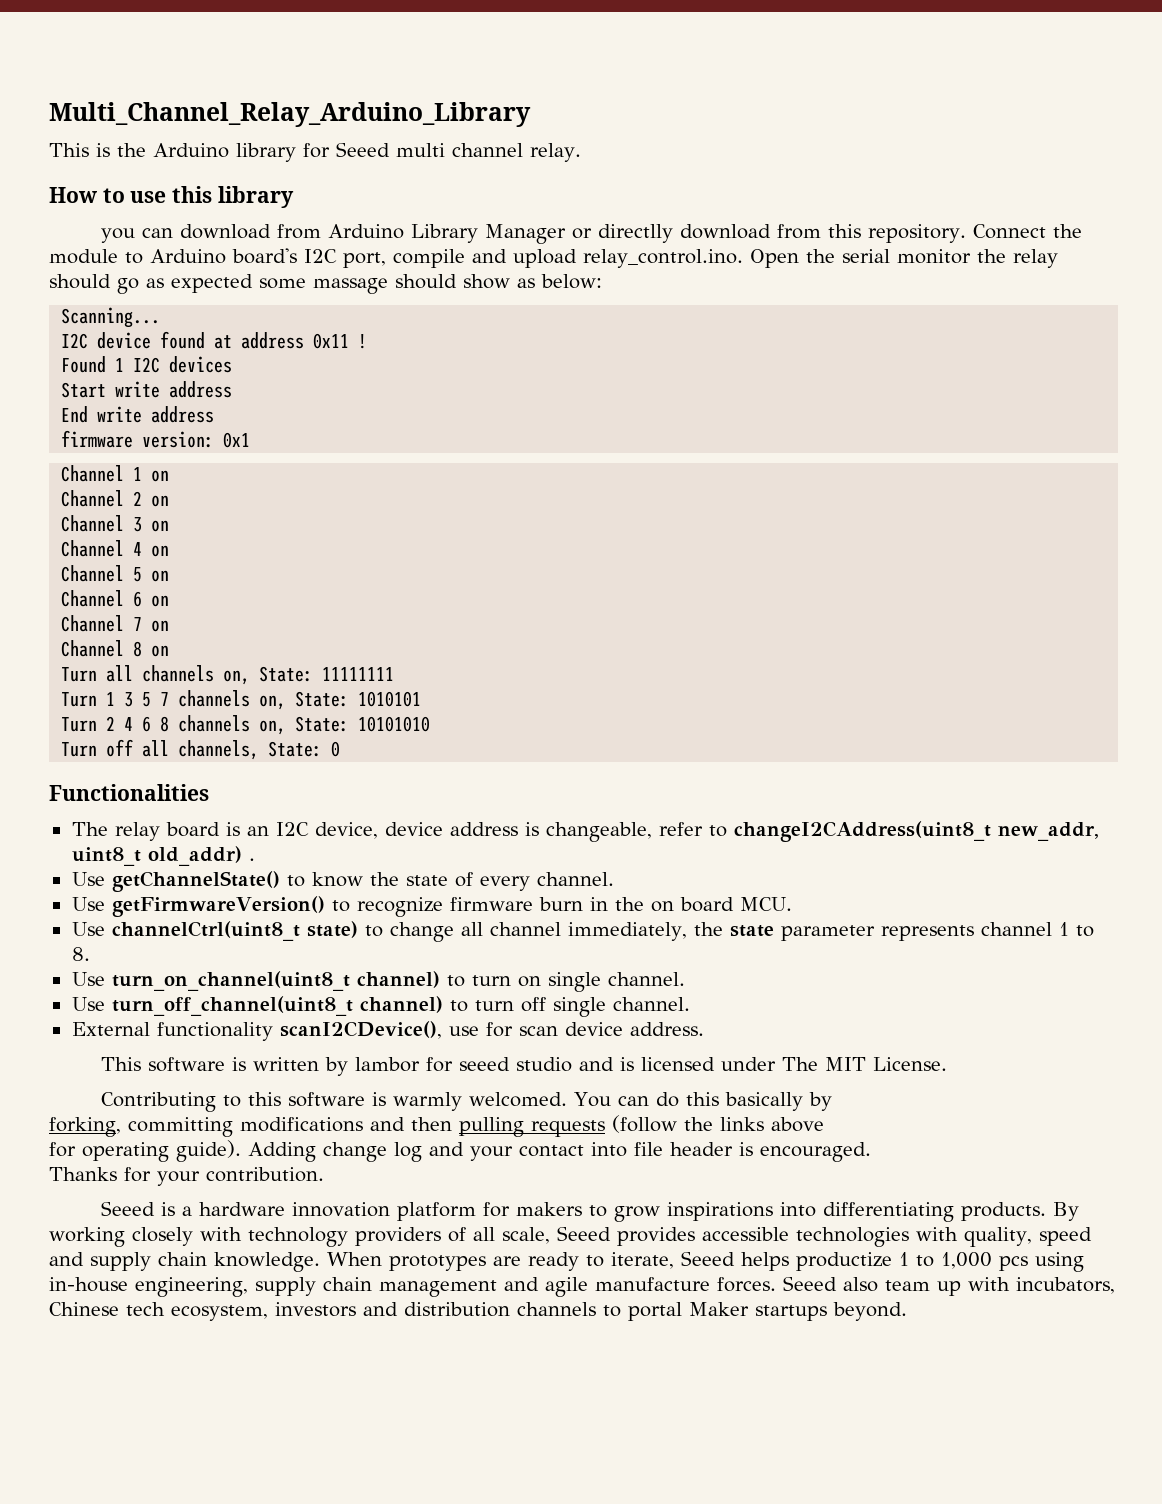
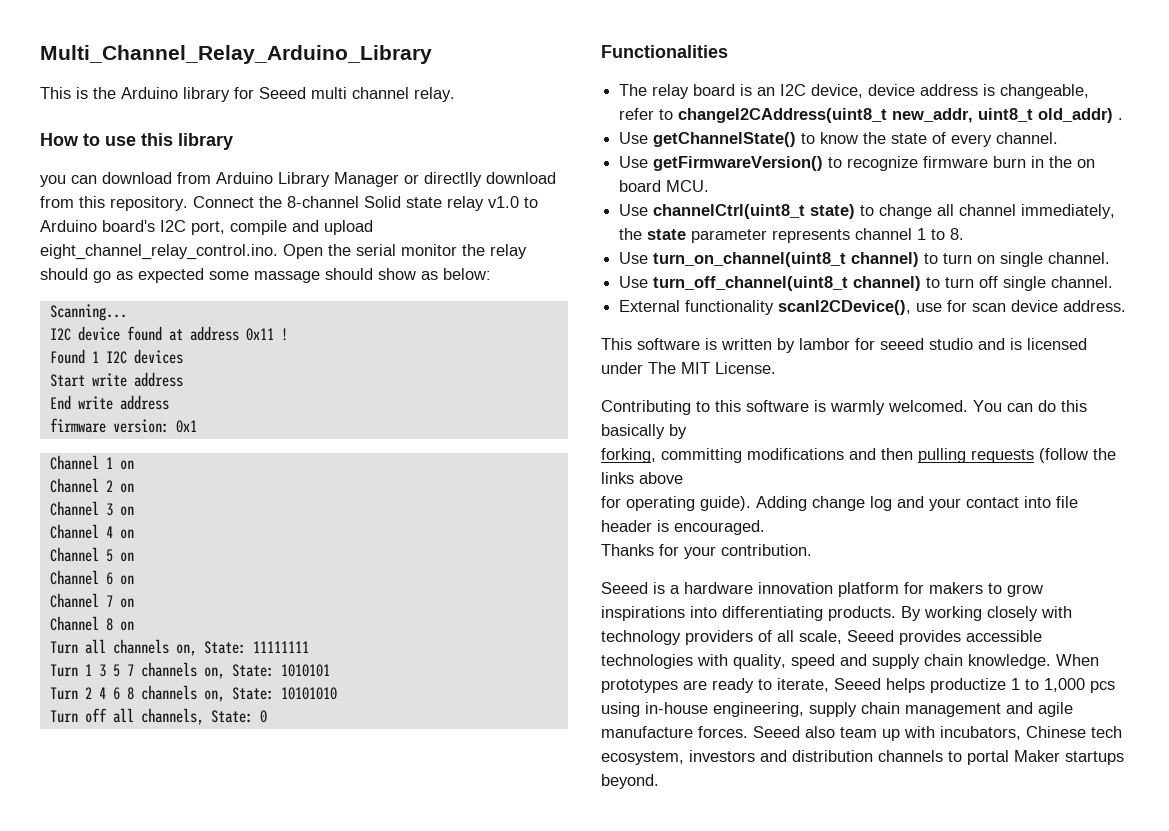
[49,249,118,264] module -> [287,196,519,211] 8-channel Solid state relay v1.0
[583,249,743,268] relay_control.ino. -> [40,244,278,260] eight_channel_relay_control.ino.

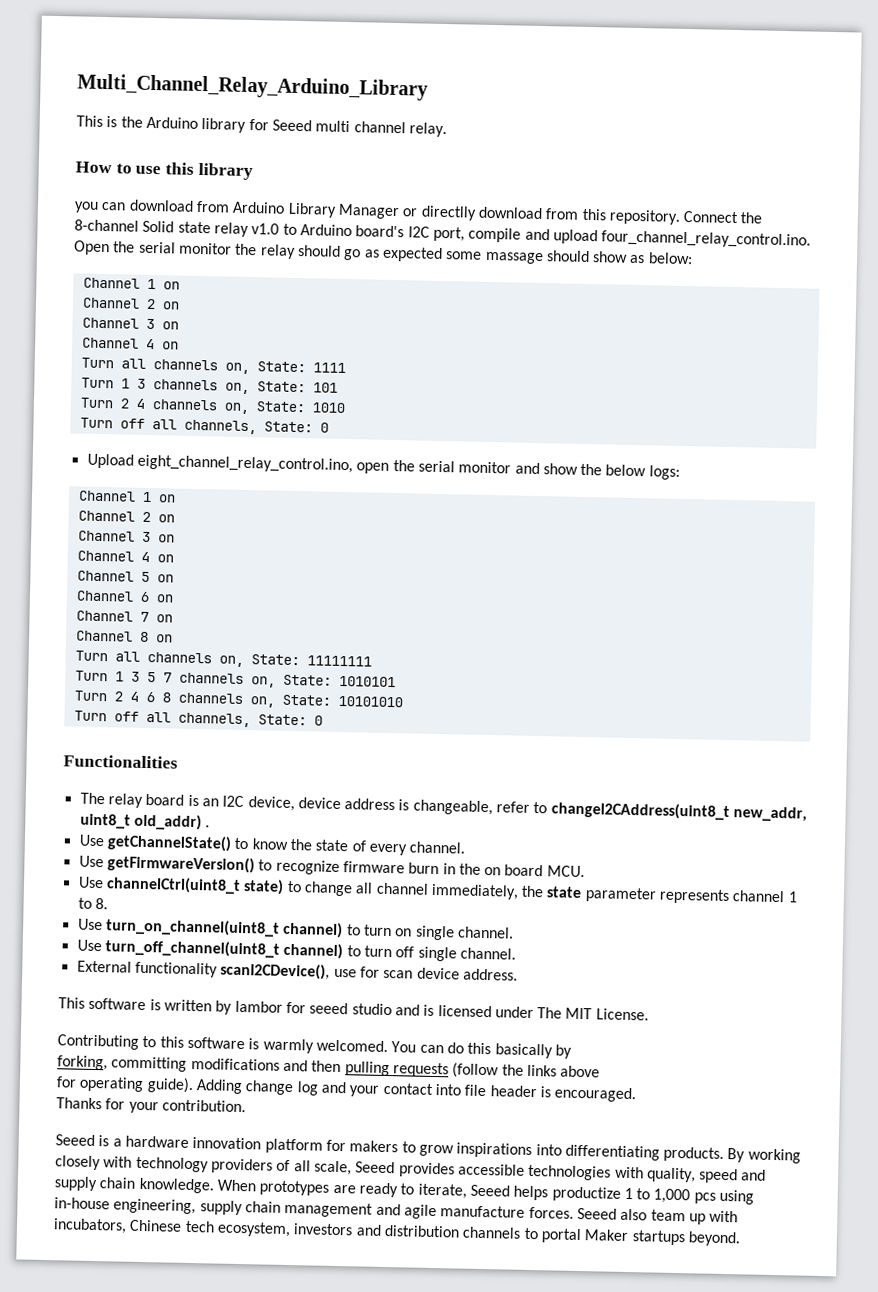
[40,244,278,260] eight_channel_relay_control.ino. -> [601,230,812,249] four_channel_relay_control.ino.
[49,304,127,321] [49,326,288,341] [49,349,183,364] [49,372,183,387] [49,395,169,410] [49,418,197,433] Scanning... // I2C device found at address 0x11 ! // Found 1 I2C devices // Start write address // End write address // firmware version: 0x1 -> [82,277,180,290] [81,297,180,310] [81,317,179,330] [81,337,179,350] [80,357,346,375] [80,377,338,395] [79,397,345,415] [79,417,329,435] [86,453,680,480] Channel 1 on // Channel 2 on // Channel 3 on // Channel 4 on // Turn all channels on, State: 1111 // Turn 1 3 channels on, State: 101 // Turn 2 4 channels on, State: 1010 // Turn off all channels, State: 0 // Upload eight_channel_relay_control.ino, open the serial monitor and show the below logs:

